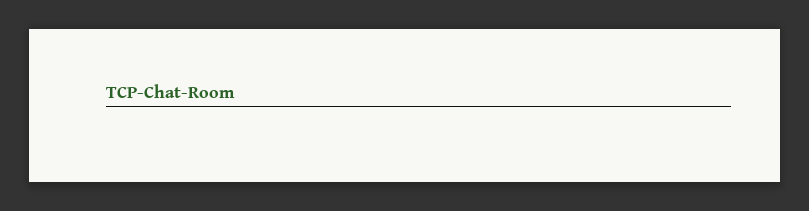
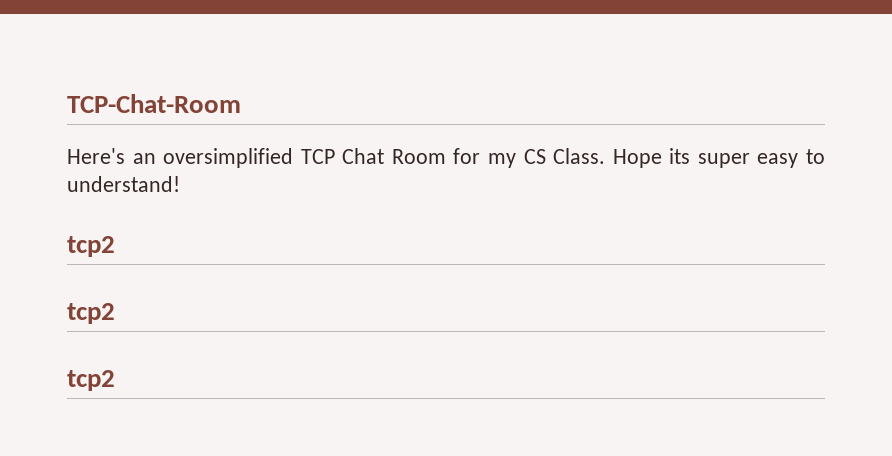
(235, 91) none -> [67,148,825,168] [67,176,180,192] [67,236,115,257] [67,303,115,324] [67,370,115,391] // Here's an oversimplified TCP Chat Room for my CS Class. Hope its super easy to understand! // tcp2 // tcp2 // tcp2

